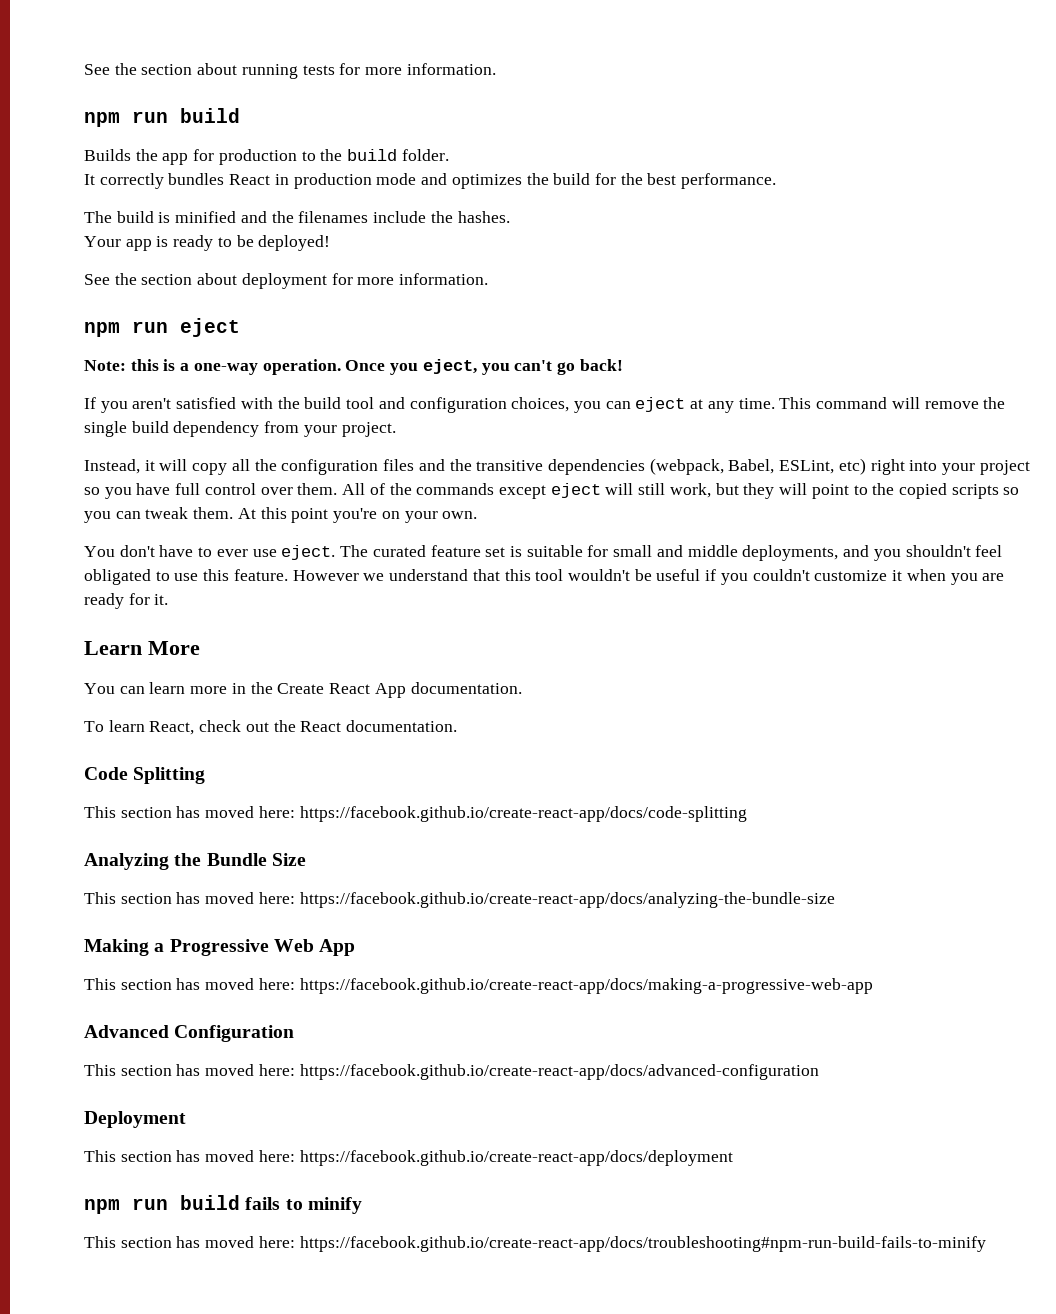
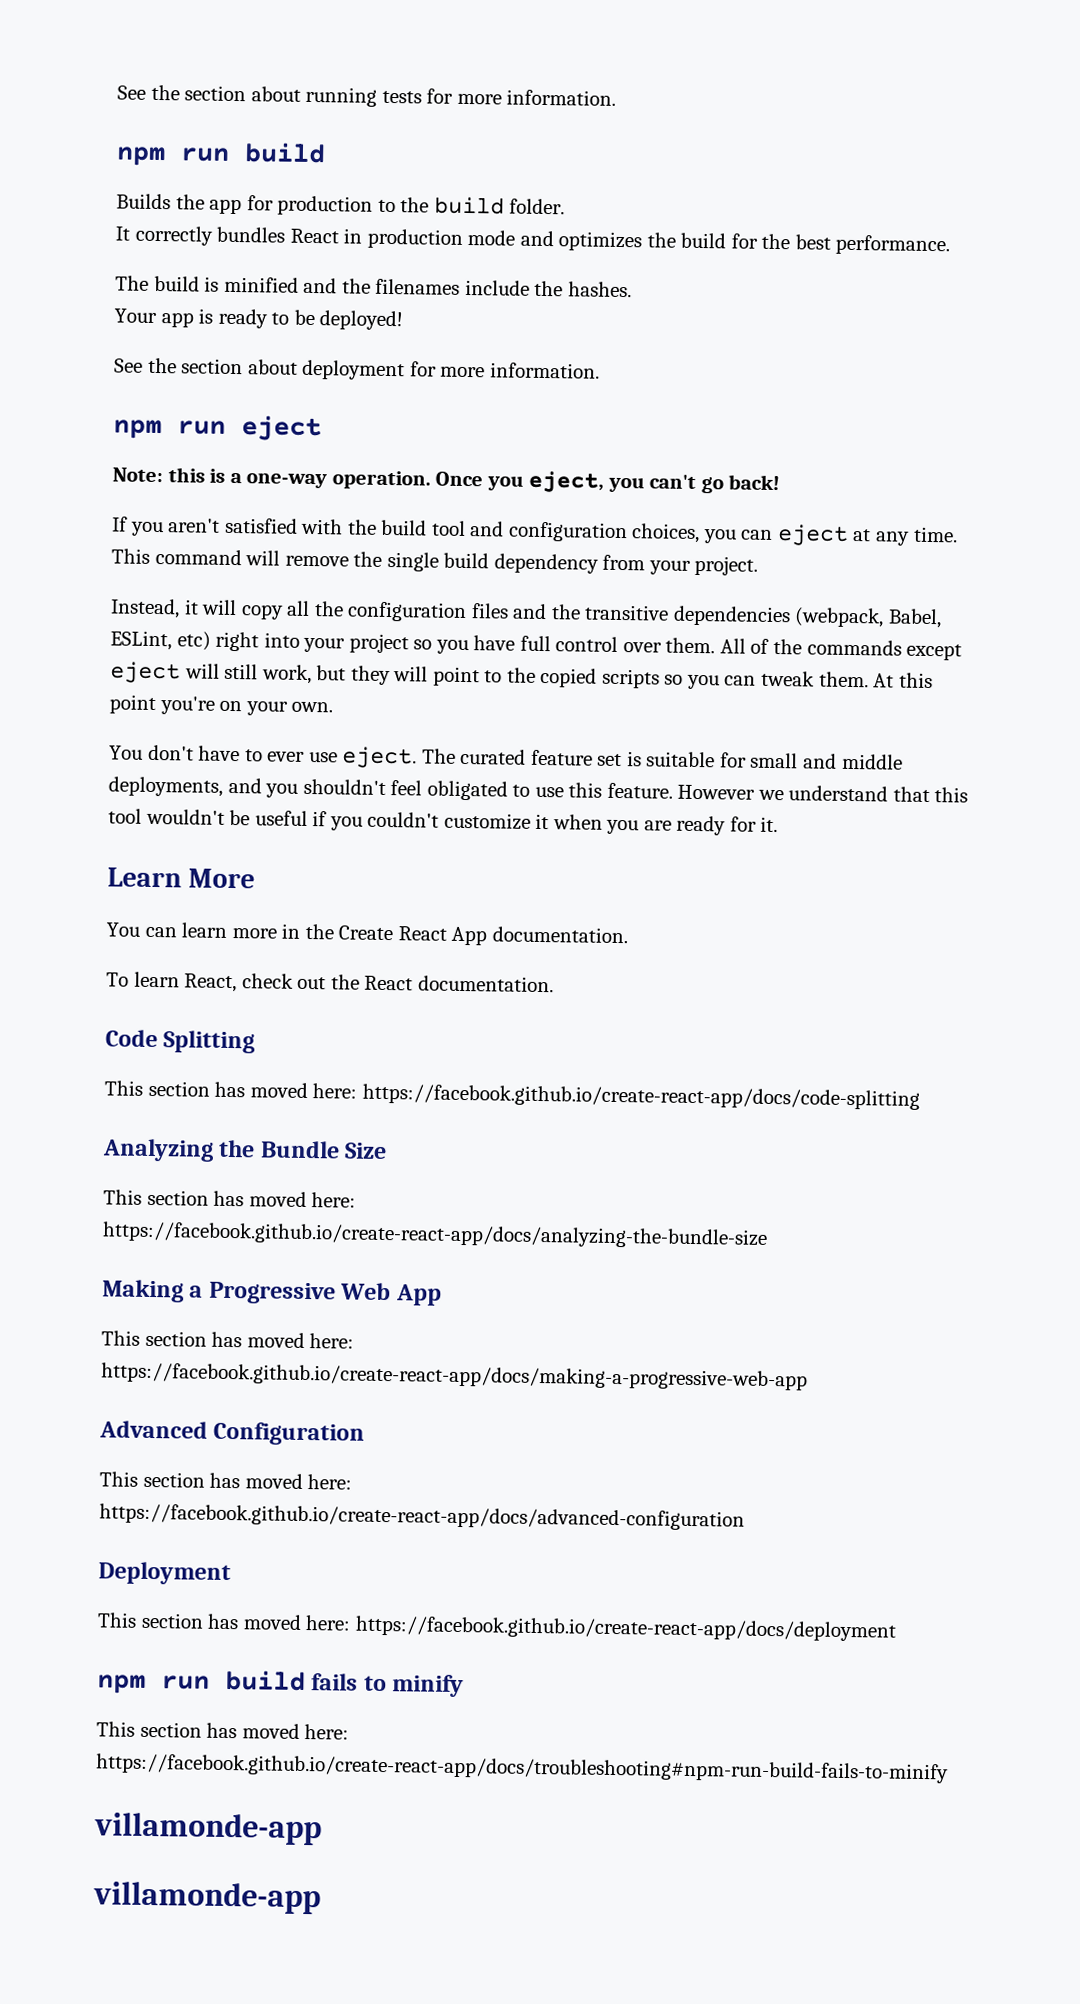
(986, 1244) none -> [94,1812,322,1846] [93,1881,321,1915] // villamonde-app // villamonde-app

